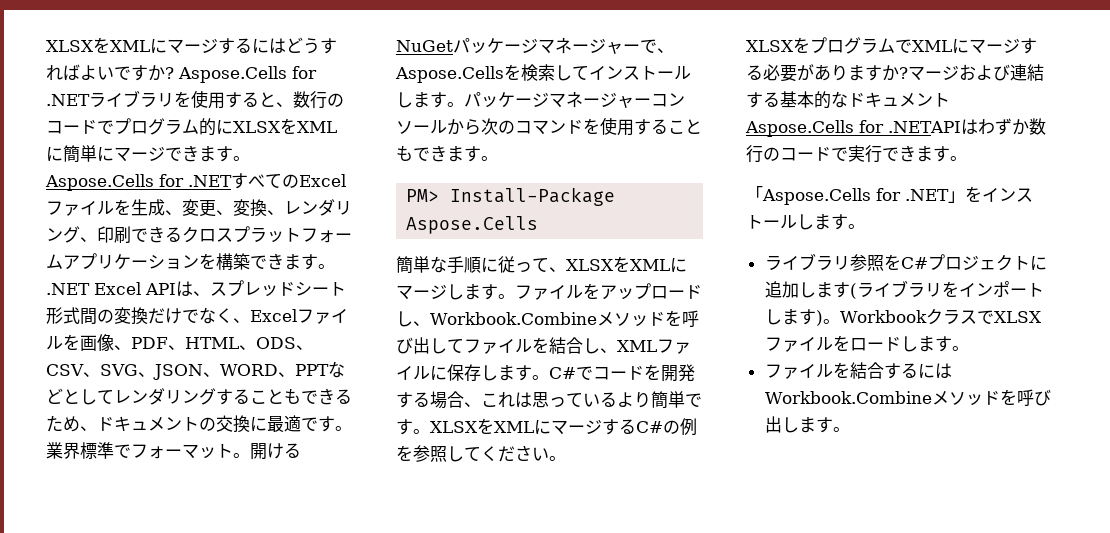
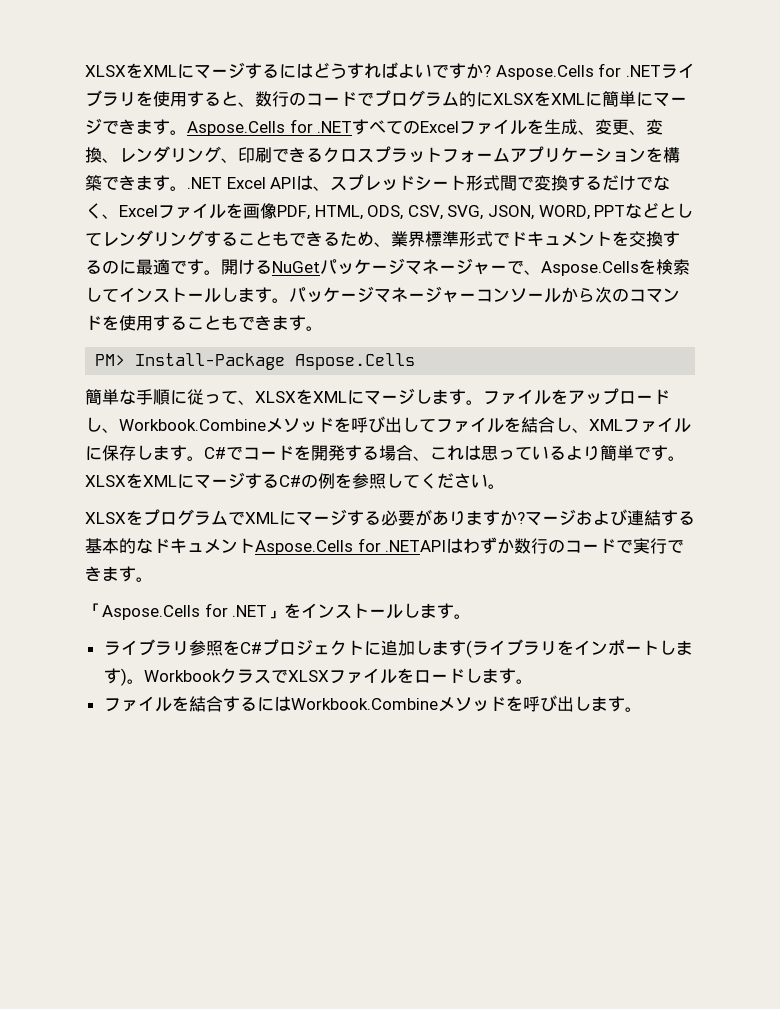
[97,307,148,325] の変換 -> [517,175,603,191] で変換する
[114,337,313,350] [46,364,295,380] 、PDF、HTML、ODS、CSV、SVG、JSON、WORD、 -> [277,205,590,220] PDF, HTML, ODS, CSV, SVG, JSON, WORD,
[97,415,352,433] [46,442,233,459] ドキュメントの交換に最適です。業界標準でフォーマット -> [391,231,680,247] [85,259,204,275] 業界標準形式でドキュメントを交換するのに最適です

